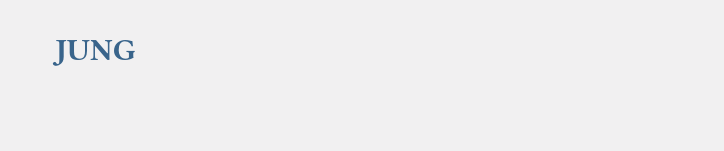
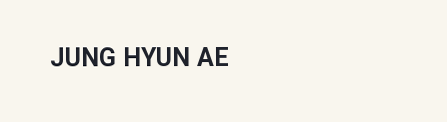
(136, 53) none -> [121,46,230,67] HYUN AE

